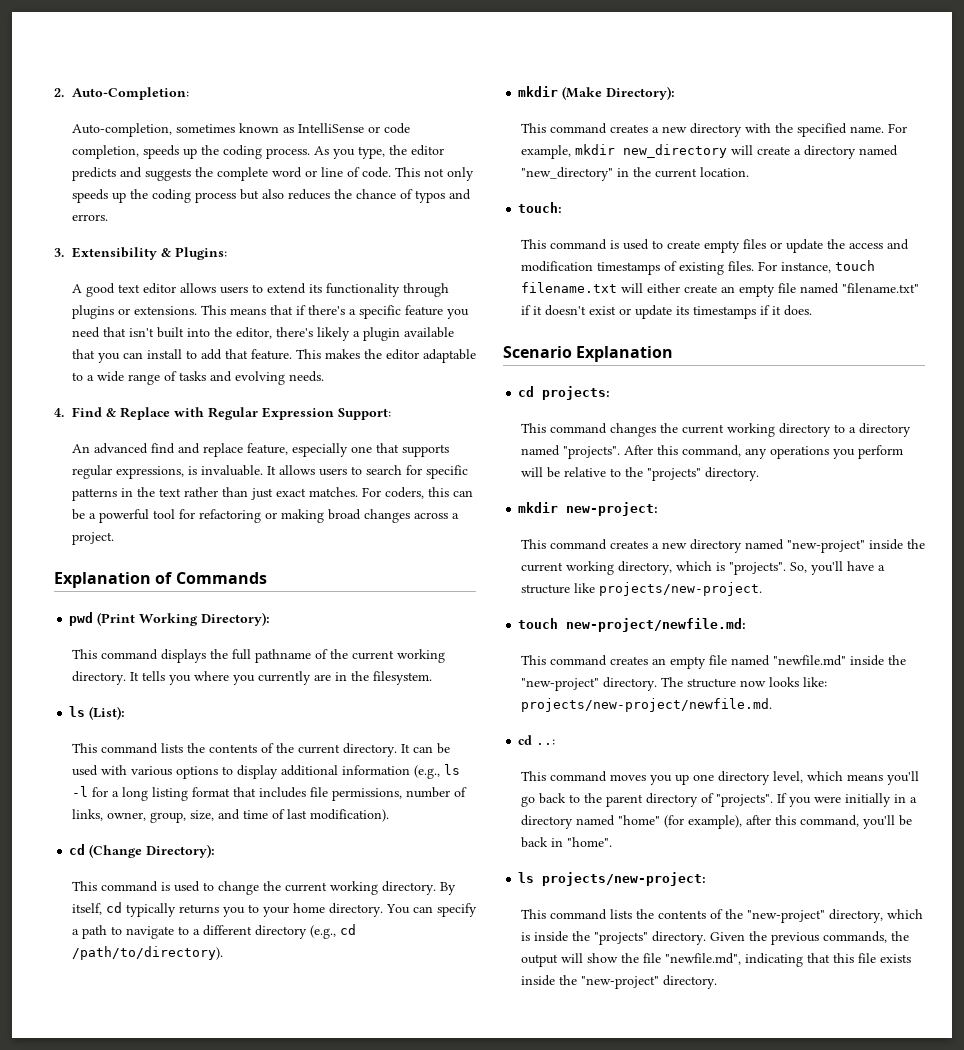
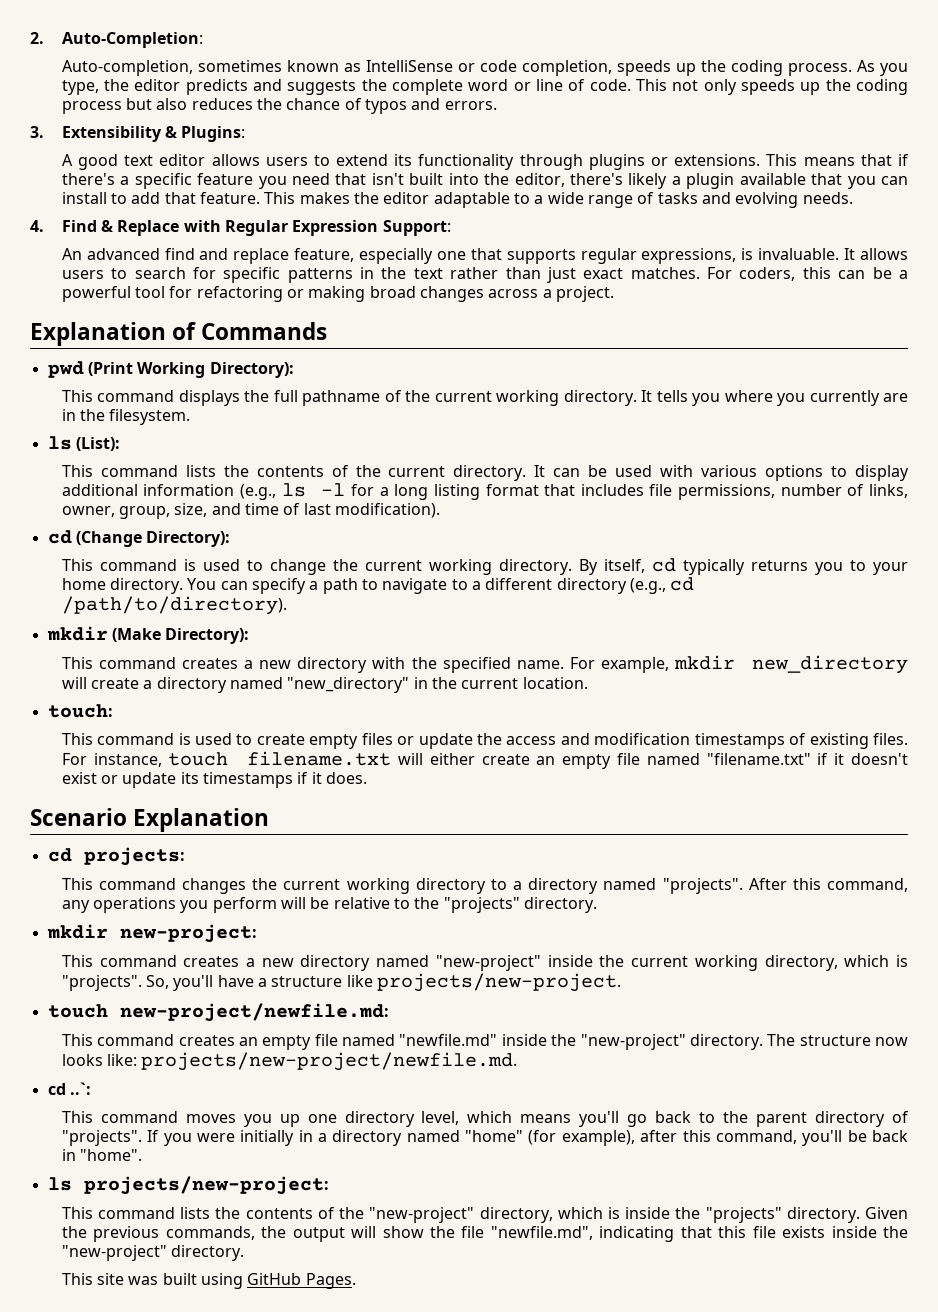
[536,739,556,745] ..: -> [69,1082,91,1095] ..`:
(717, 982) none -> [61,1273,356,1289] // This site was built using GitHub Pages.

